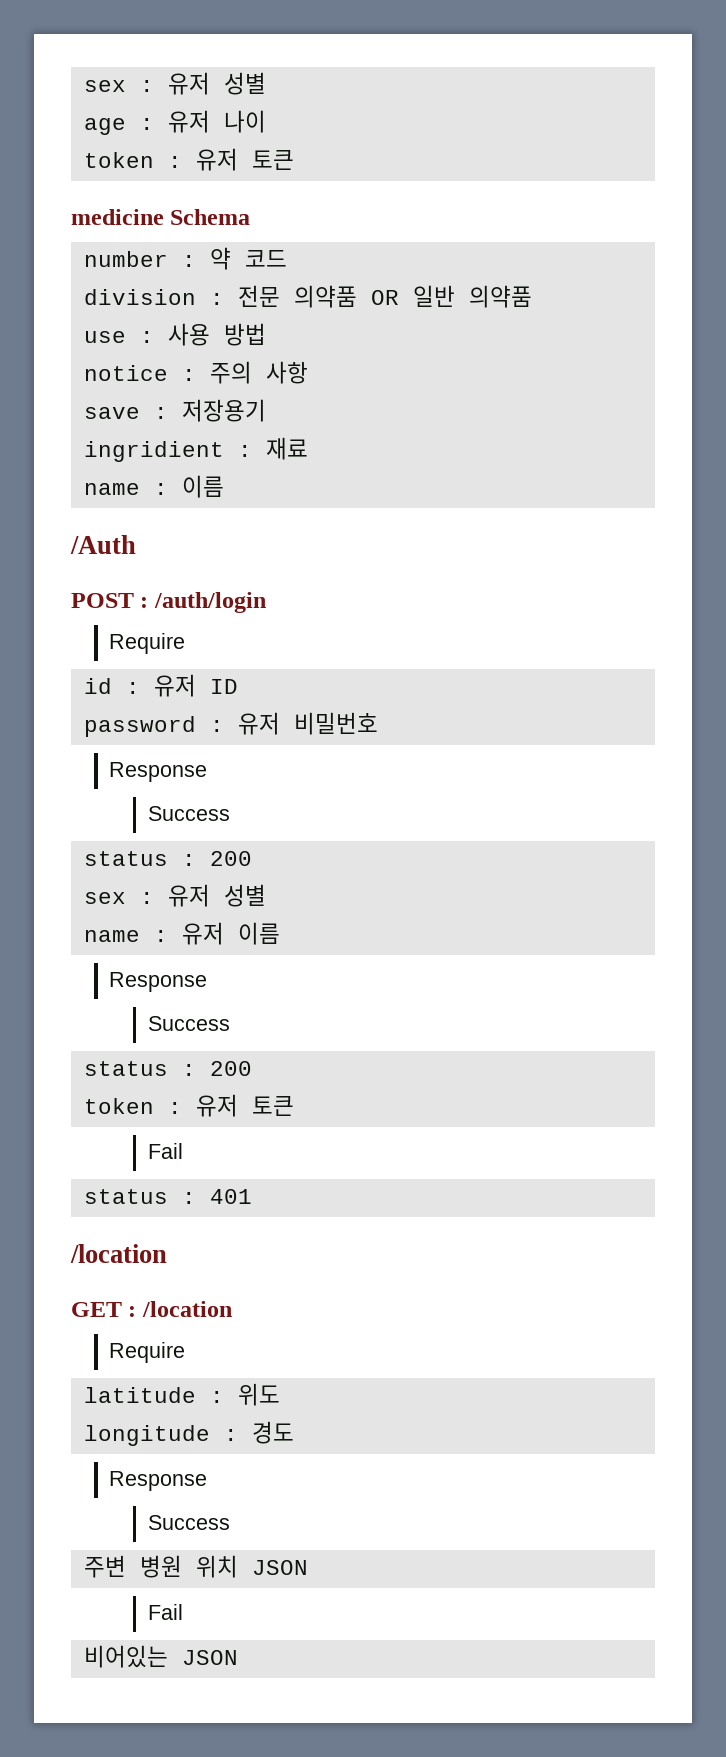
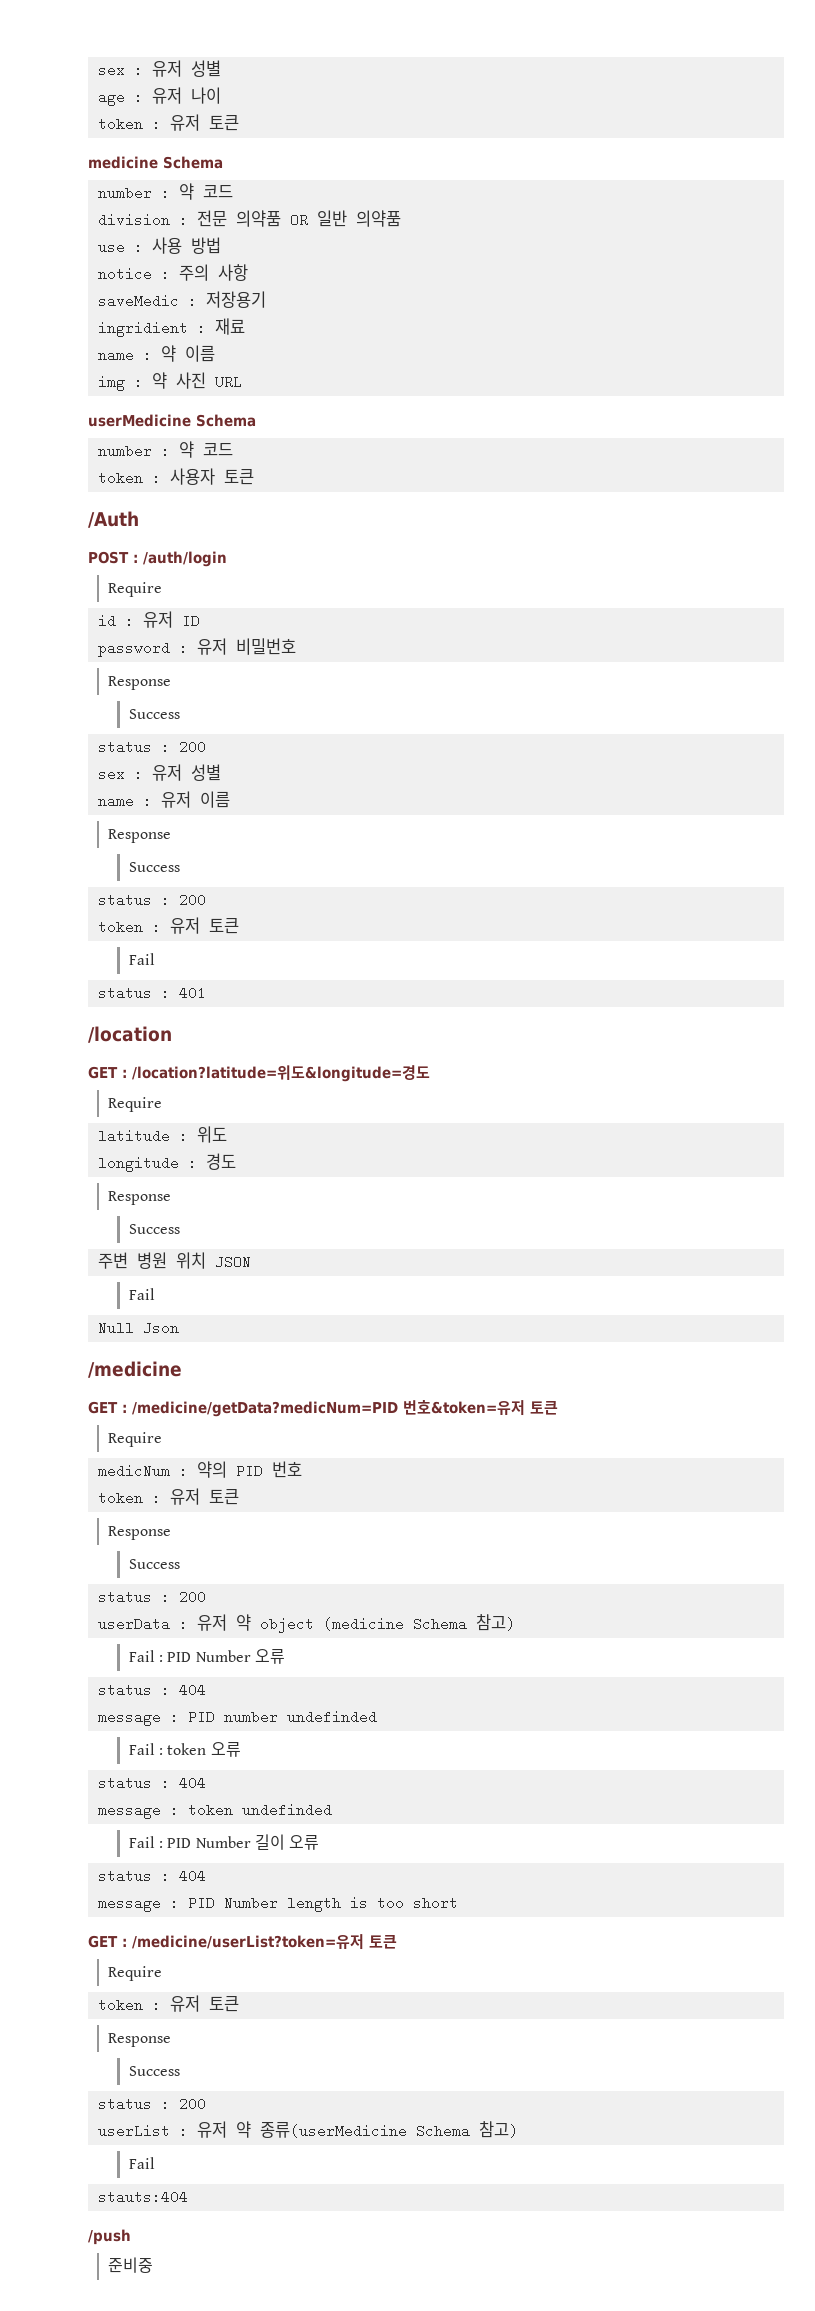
[83,407,140,419] save -> [97,294,179,308] saveMedic
[181,475,224,498] 이름 -> [160,345,215,362] [97,372,242,391] [88,414,256,427] [97,441,233,458] [97,468,254,485] 약 이름 // img : 약 사진 URL // userMedicine Schema // number : 약 코드 // token : 사용자 토큰
[141,1301,232,1317] /location -> [132,1065,430,1082] /location?latitude=위도&longitude=경도
[83,1645,238,1668] 비어있는 JSON -> [97,1321,179,1335] [88,1361,182,1378] [88,1400,558,1417] [108,1432,163,1447] [97,1461,302,1478] [97,1488,239,1505] [108,1526,172,1540] [128,1559,180,1569] [97,1590,206,1604] [97,1614,515,1633] [128,1649,285,1664] [97,1683,206,1697] [97,1710,377,1726] [128,1742,241,1757] [97,1776,206,1790] [97,1803,332,1819] [128,1834,320,1850] [97,1869,206,1883] [97,1896,458,1912] [88,1934,397,1950] [108,1966,163,1981] [97,1995,239,2012] [108,2033,172,2047] [128,2066,180,2076] [97,2097,206,2111] [97,2121,518,2138] [128,2157,155,2169] [97,2190,188,2204] [88,2229,131,2245] [108,2257,154,2273] Null Json // /medicine // GET : /medicine/getData?medicNum=PID 번호&token=유저 토큰 // Require // medicNum : 약의 PID 번호 // token : 유저 토큰 // Response // Success // status : 200 // userData : 유저 약 object (medicine Schema 참고) // Fail : PID Number 오류 // status : 404 // message : PID number undefinded // Fail : token 오류 // status : 404 // message : token undefinded // Fail : PID Number 길이 오류 // status : 404 // message : PID Number length is too short // GET : /medicine/userList?token=유저 토큰 // Require // token : 유저 토큰 // Response // Success // status : 200 // userList : 유저 약 종류(userMedicine Schema 참고) // Fail // stauts:404 // /push // 준비중

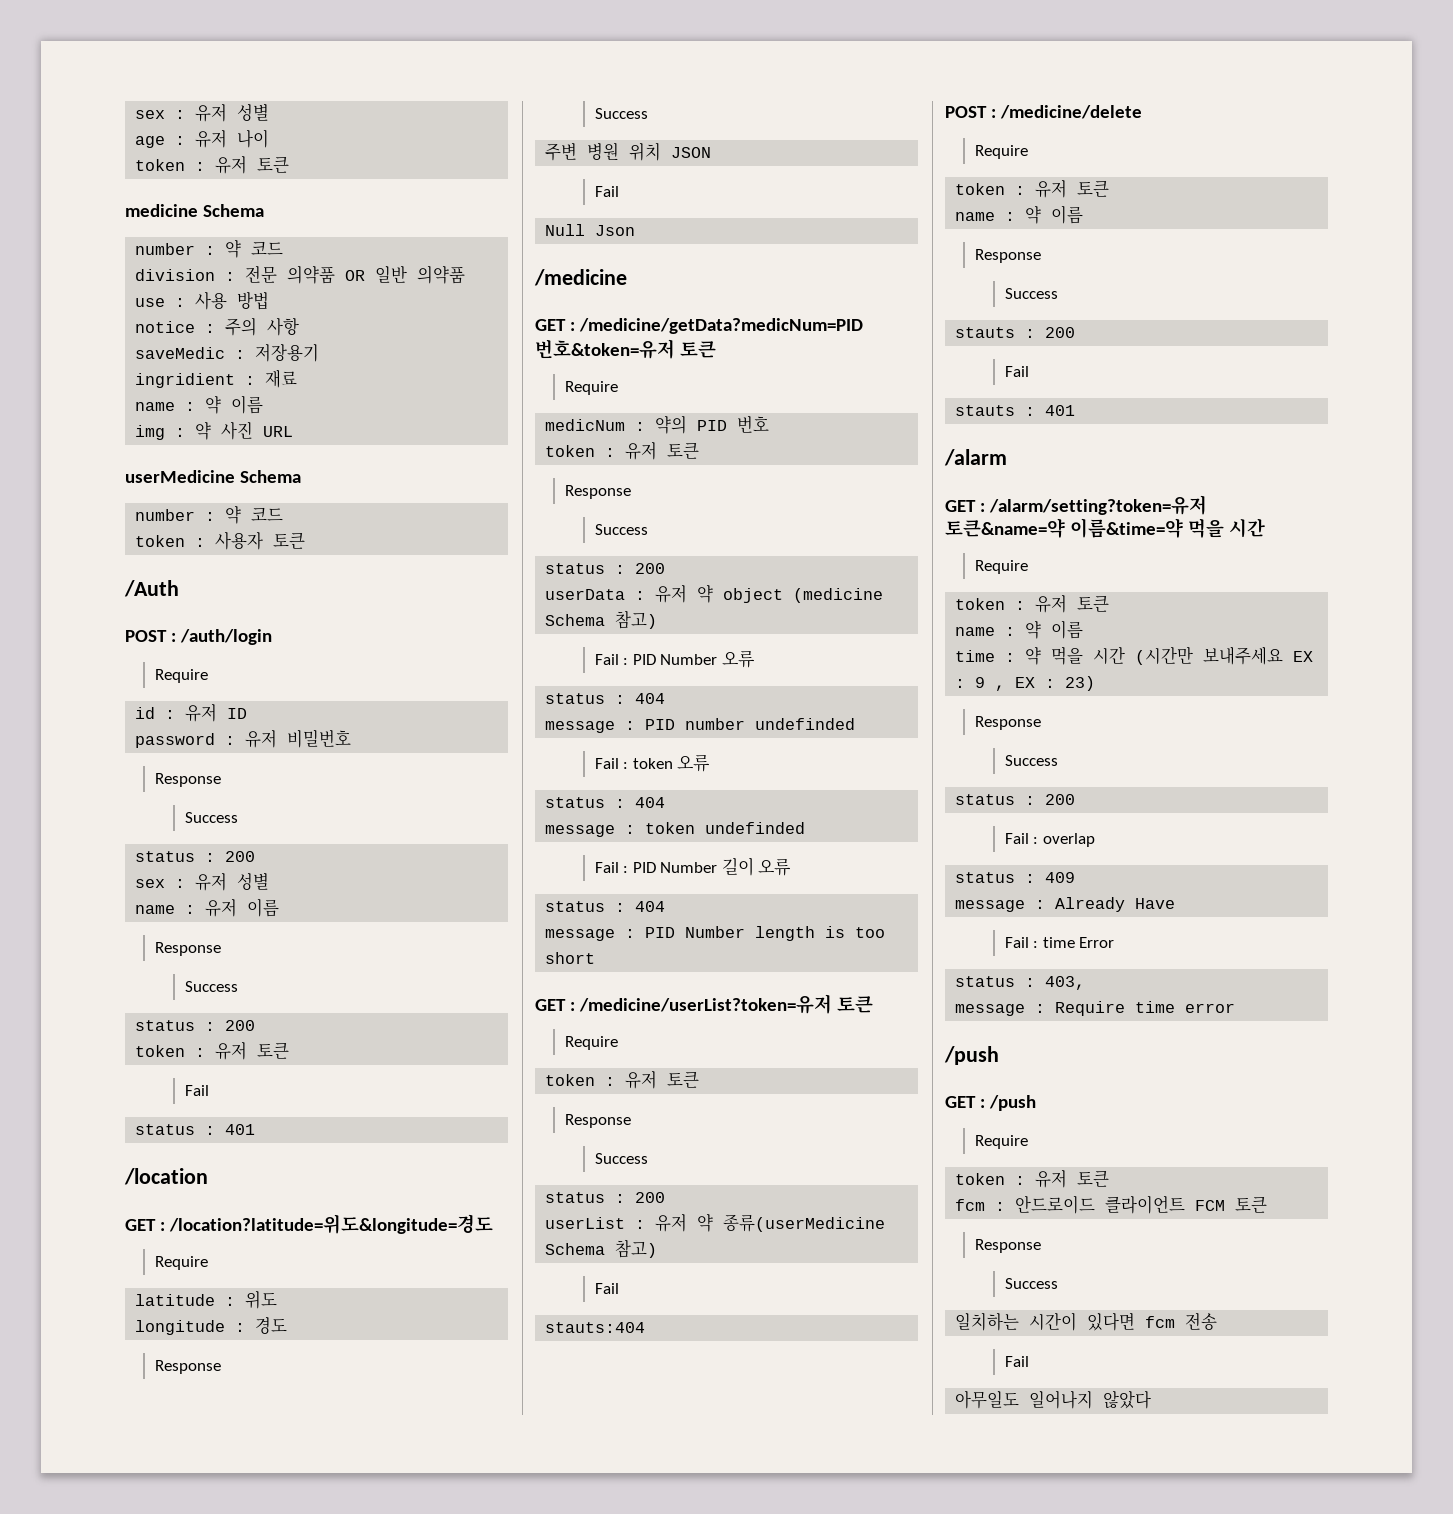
[88,2229,131,2245] [108,2257,154,2273] /push // 준비중 -> [945,105,1142,119] [974,145,1028,159] [955,180,1110,198] [955,205,1084,224] [974,249,1041,263] [1004,288,1058,299] [955,327,1076,338] [1004,366,1029,377] [955,405,1076,416] [944,449,1007,466] [945,495,1207,515] [945,518,1265,538] [974,560,1028,574] [955,595,1110,613] [955,620,1084,639] [955,646,1314,665] [955,676,1096,691] [974,716,1041,730] [1004,755,1058,766] [955,794,1076,805] [1004,833,1095,847] [955,872,1076,883] [955,897,1176,912] [1004,937,1115,948] [955,976,1086,990] [955,1001,1236,1016] [944,1046,999,1065] [945,1095,1036,1111] [974,1135,1028,1149] [955,1170,1110,1188] [955,1195,1268,1214] [974,1239,1041,1253] [1004,1278,1058,1289] [955,1312,1218,1331] [1004,1356,1029,1367] [955,1390,1152,1409] POST : /medicine/delete // Require // token : 유저 토큰 // name : 약 이름 // Response // Success // stauts : 200 // Fail // stauts : 401 // /alarm // GET : /alarm/setting?token=유저 토큰&name=약 이름&time=약 먹을 시간 // Require // token : 유저 토큰 // name : 약 이름 // time : 약 먹을 시간 (시간만 보내주세요 EX : 9 , EX : 23) // Response // Success // status : 200 // Fail : overlap // status : 409 // message : Already Have // Fail : time Error // status : 403, // message : Require time error // /push // GET : /push // Require // token : 유저 토큰 // fcm : 안드로이드 클라이언트 FCM 토큰 // Response // Success // 일치하는 시간이 있다면 fcm 전송 // Fail // 아무일도 일어나지 않았다

